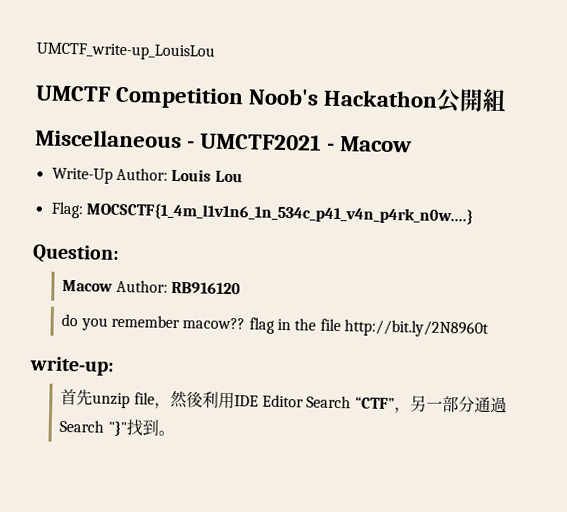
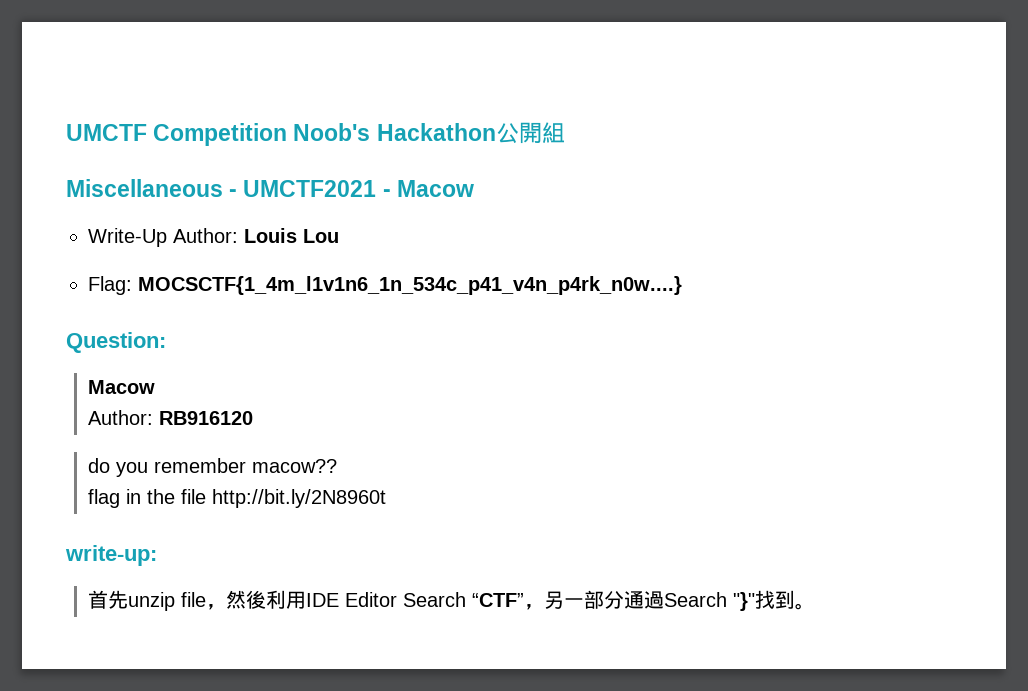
[36,42,215,61] UMCTF_write-up_LouisLou // -> (66, 132) none
(114, 285) none -> (156, 387) //
(246, 323) none -> (338, 466) //

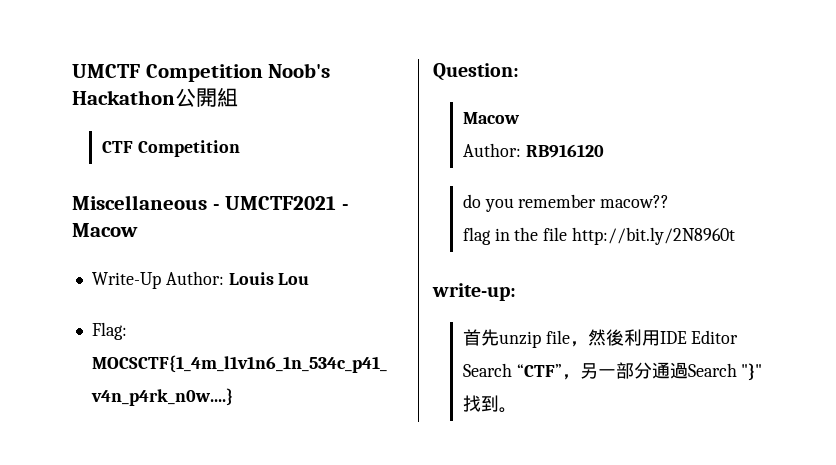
(565, 133) none -> [101,140,240,157] // CTF Competition

